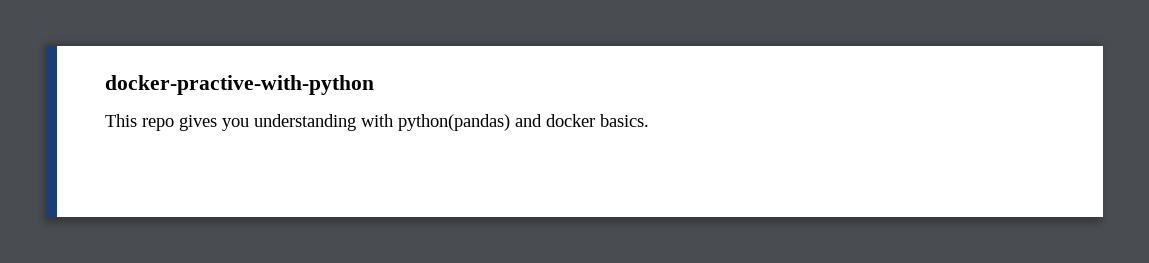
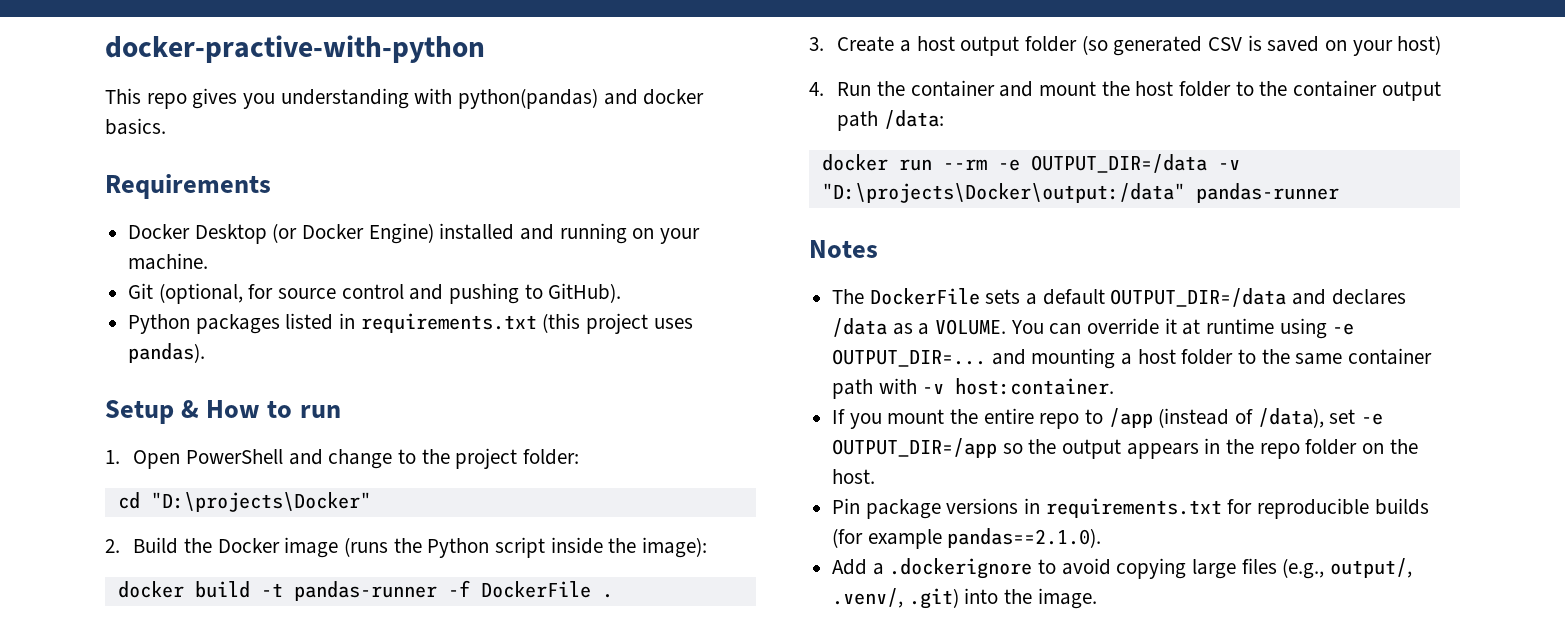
(649, 120) none -> [105,174,271,199] [128,223,701,244] [128,253,209,270] [128,283,622,304] [128,313,693,334] [128,343,206,363] [105,400,341,424] [105,448,580,469] [117,492,371,512] [105,537,708,558] [117,580,613,601] [809,35,1442,56] [809,80,1441,101] [837,110,945,131] [821,154,1240,173] [821,183,1339,203] [809,240,878,258] [832,288,1406,307] [832,318,1355,339] [832,348,1433,369] [832,378,1115,399] [832,408,1384,429] [832,438,1418,459] [832,469,876,484] [832,498,1429,519] [832,528,1102,549] [832,558,1413,579] [832,588,1097,609] // Requirements // Docker Desktop (or Docker Engine) installed and running on your machine. // Git (optional, for source control and pushing to GitHub). // Python packages listed in requirements.txt (this project uses pandas). // Setup & How to run // 1. Open PowerShell and change to the project folder: // cd "D:\projects\Docker" // 2. Build the Docker image (runs the Python script inside the image): // docker build -t pandas-runner -f DockerFile . // 3. Create a host output folder (so generated CSV is saved on your host) // 4. Run the container and mount the host folder to the container output path /data: // docker run --rm -e OUTPUT_DIR=/data -v "D:\projects\Docker\output:/data" pandas-runner // Notes // The DockerFile sets a default OUTPUT_DIR=/data and declares /data as a VOLUME. You can override it at runtime using -e OUTPUT_DIR=... and mounting a host folder to the same container path with -v host:container. // If you mount the entire repo to /app (instead of /data), set -e OUTPUT_DIR=/app so the output appears in the repo folder on the host. // Pin package versions in requirements.txt for reproducible builds (for example pandas==2.1.0). // Add a .dockerignore to avoid copying large files (e.g., output/, .venv/, .git) into the image.

